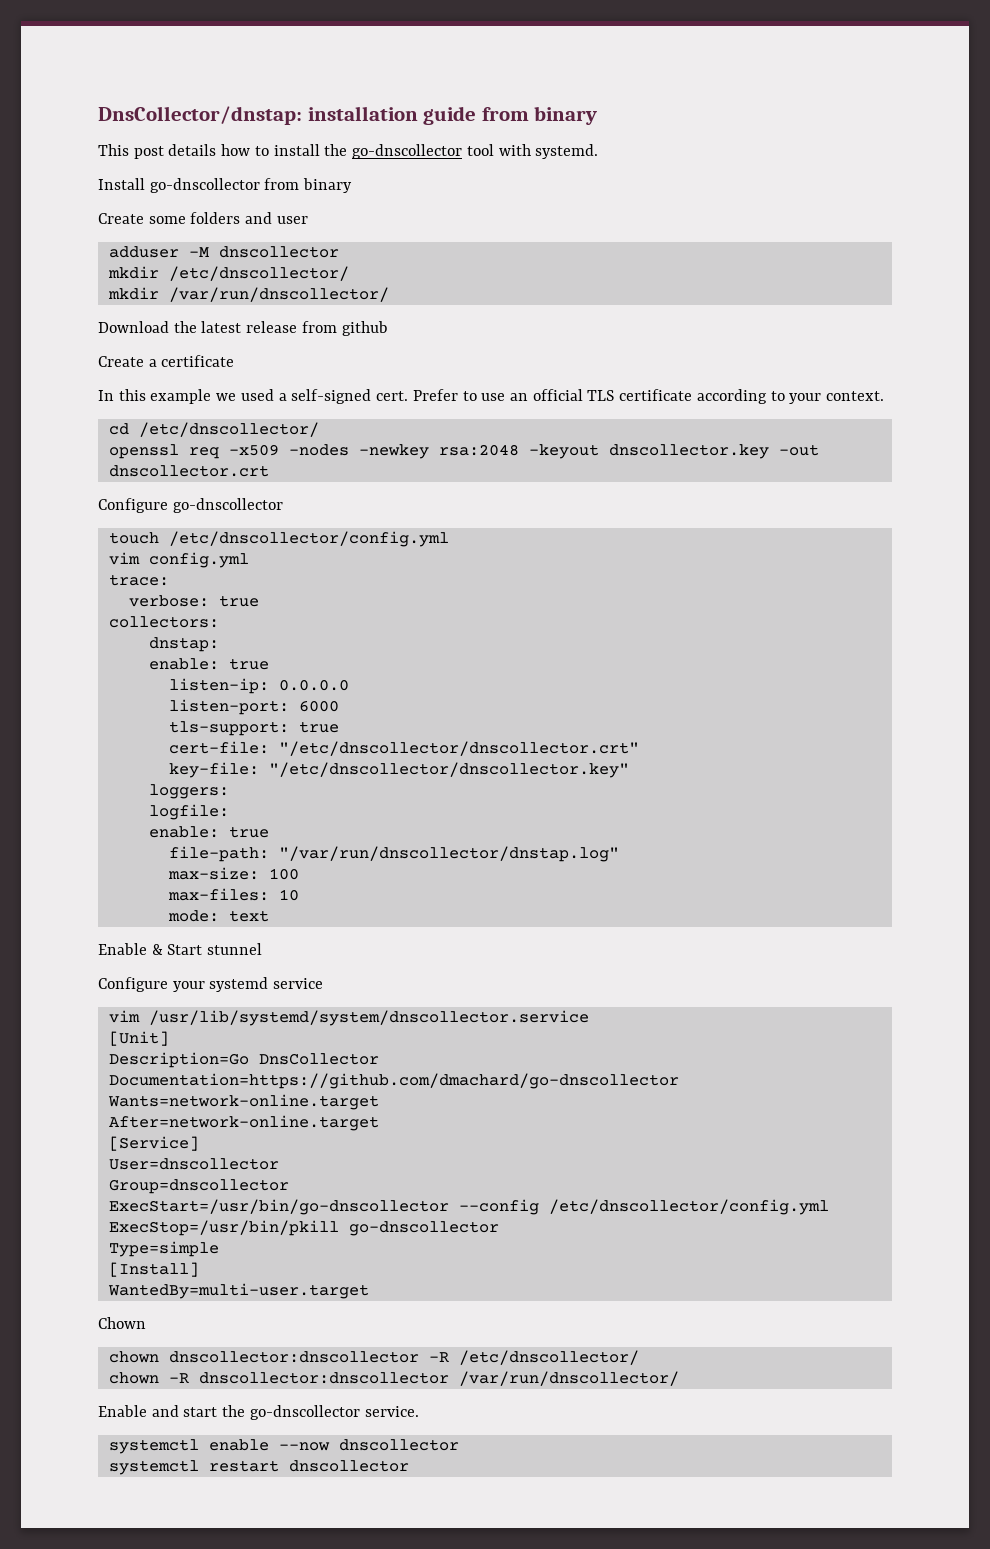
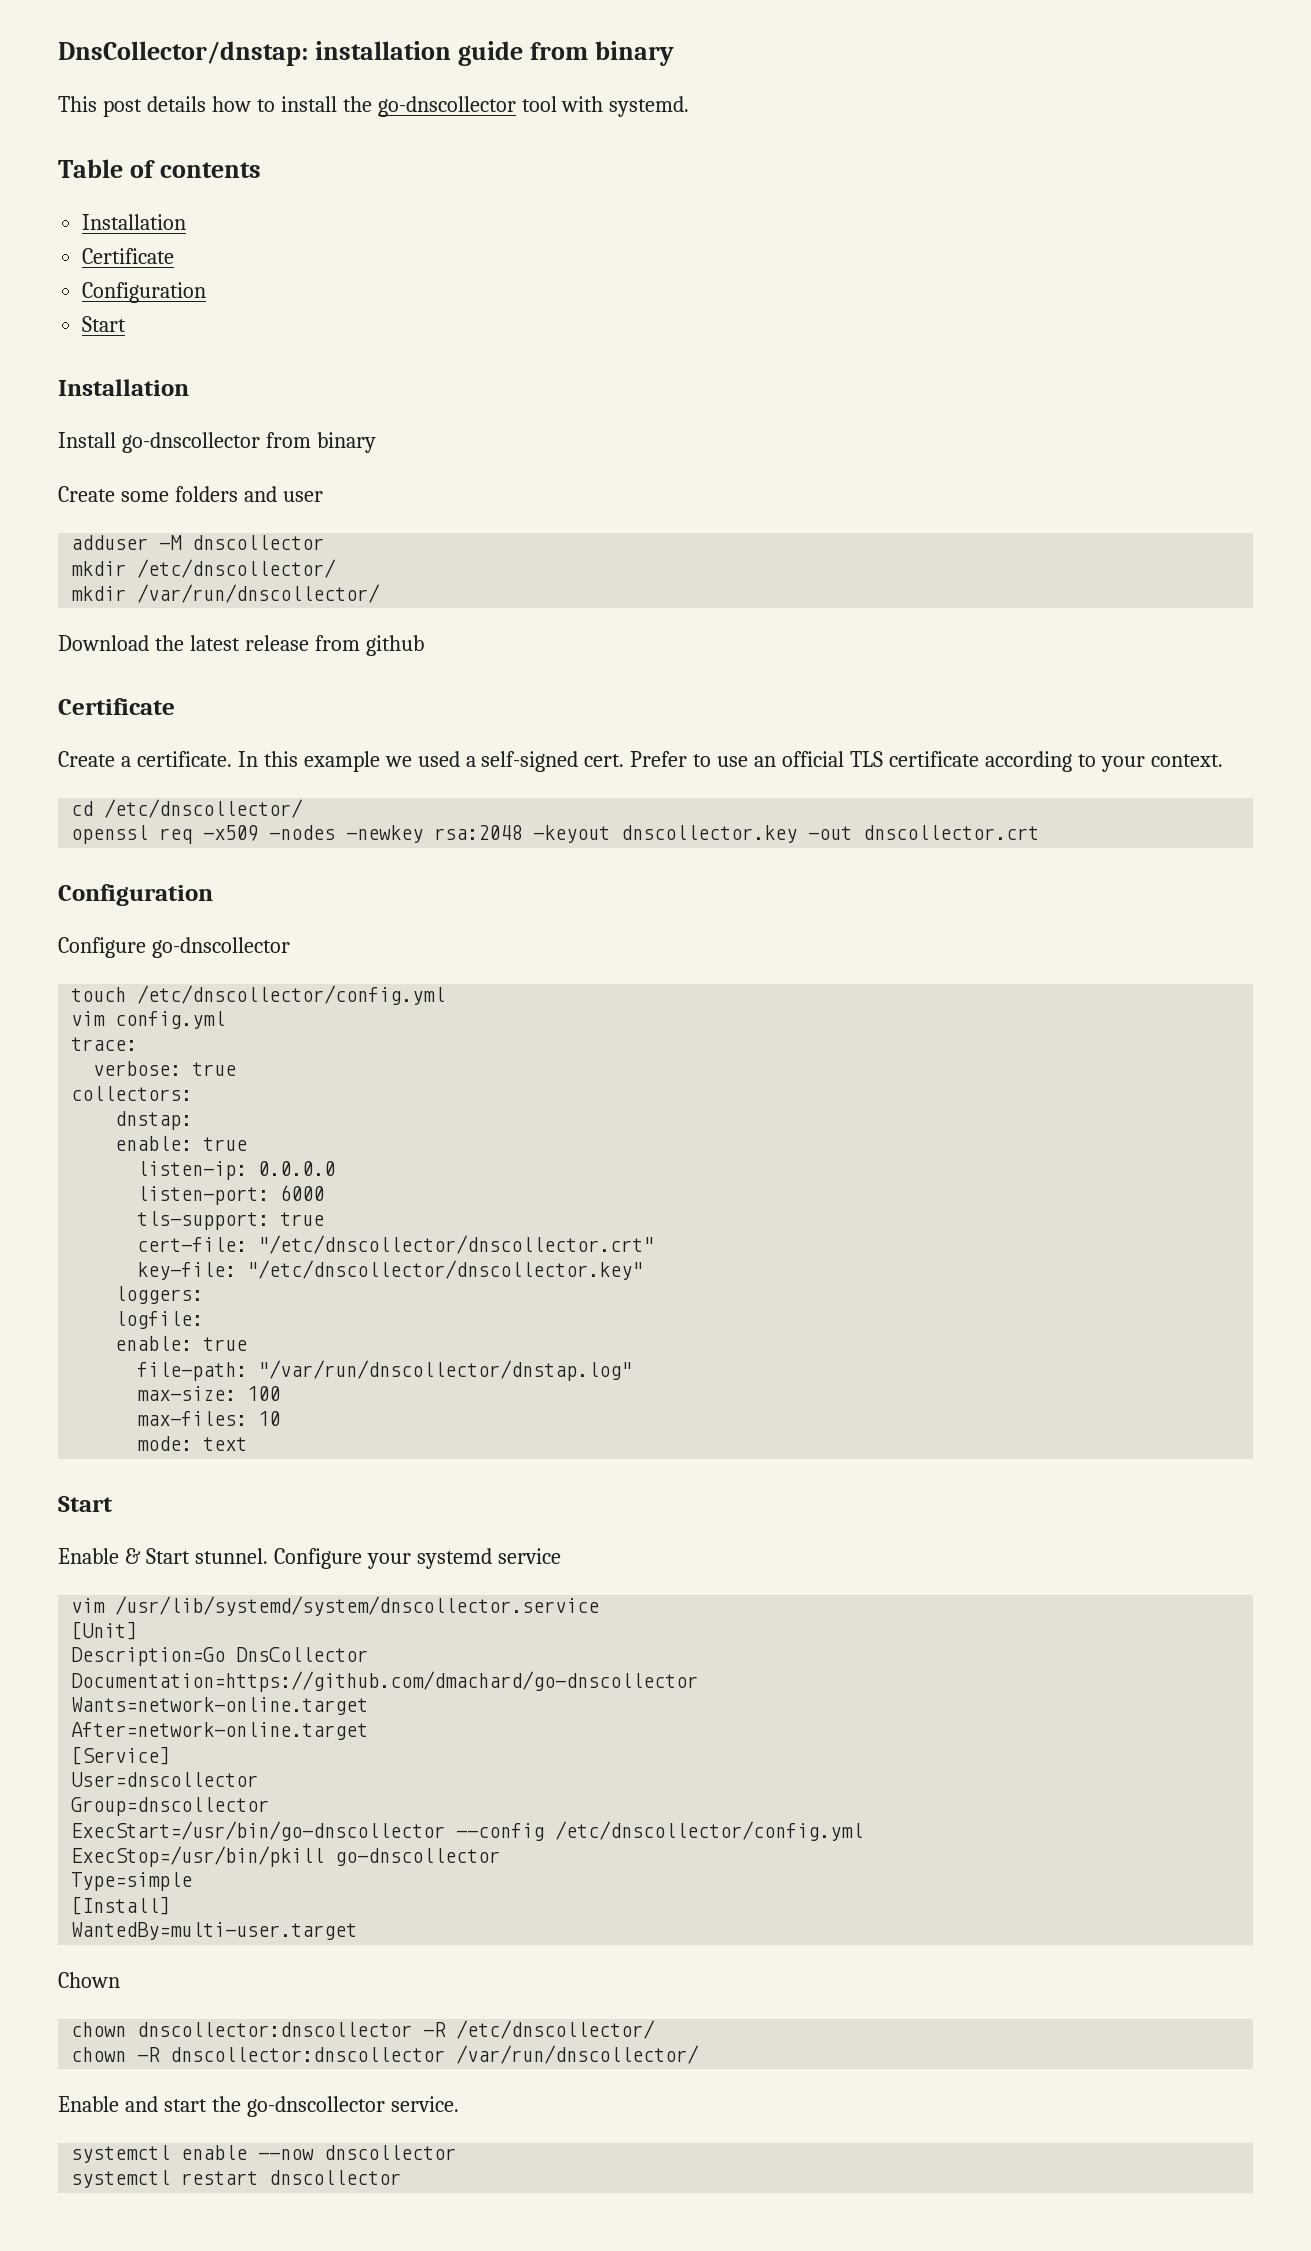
(599, 151) none -> [58,159,261,178] [82,214,187,230] [82,248,175,264] [82,282,207,303] [82,316,127,332] [58,379,189,396] // Table of contents // Installation // Certificate // Configuration // Start // Installation
(388, 328) none -> [58,698,175,715] // Certificate
[161,355,235,367] certificate // -> [136,751,232,767] certificate.
(269, 471) none -> [58,884,213,906] // Configuration
(269, 916) none -> [58,1496,113,1512] // Start
[207,943,263,955] stunnel // -> [194,1548,268,1564] stunnel.

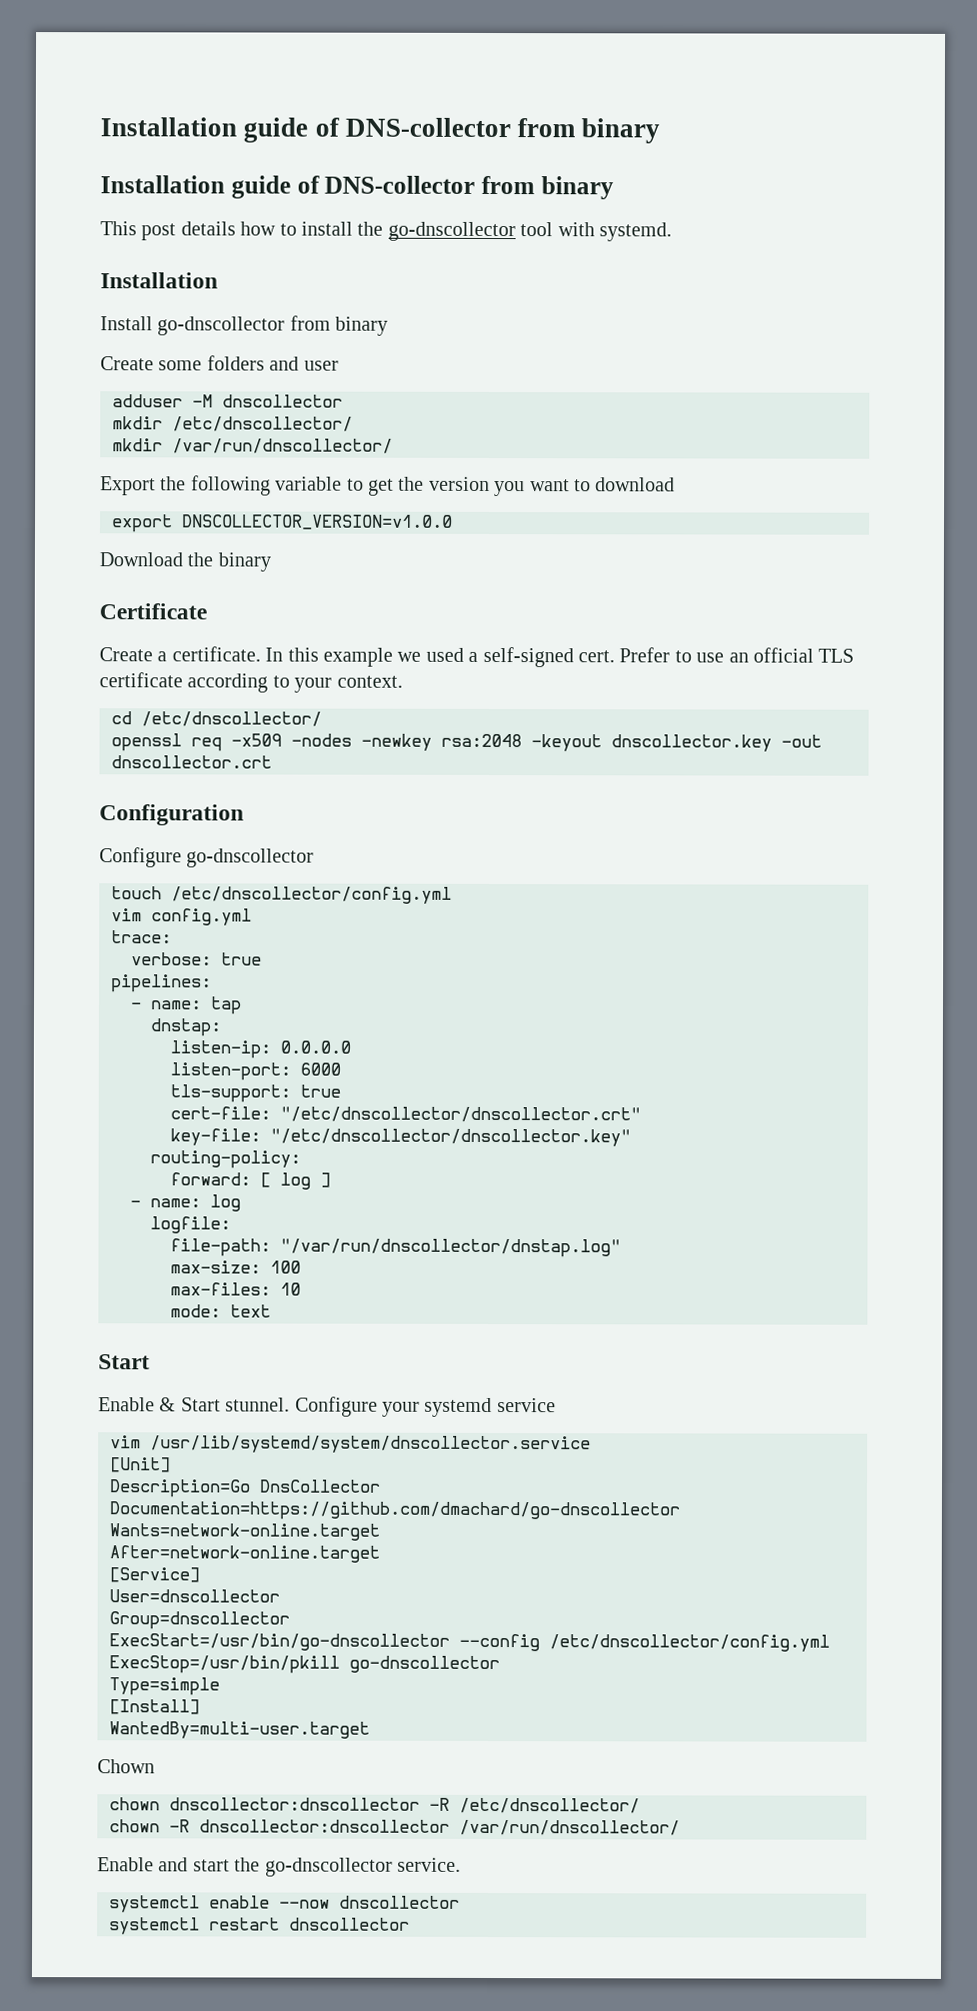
[58,41,523,66] DnsCollector/dnstap: installation guide -> [100,117,661,144] [100,175,476,199] Installation guide of DNS-collector from binary // Installation guide of DNS-collector
[58,159,261,178] [82,214,187,230] [82,248,175,264] [82,282,207,303] [82,316,127,332] // Table of contents // Installation // Certificate // Configuration // Start -> (672, 232) none
[58,635,424,656] Download the latest release from github -> [100,475,676,497] [111,514,453,533] [99,552,271,572] Export the following variable to get the version you want to download // export DNSCOLLECTOR_VERSION=v1.0.0 // Download the binary
[71,1086,193,1101] collectors: -> [111,974,212,993] [130,996,242,1015] pipelines: // - name: tap
[115,1136,248,1151] // enable: true -> (221, 1027) none
[115,1286,204,1304] loggers: -> [150,1150,301,1169] [170,1172,331,1190] [130,1194,241,1212] routing-policy: // forward: [ log ] // - name: log
[115,1336,248,1351] // enable: true -> (231, 1225) none

